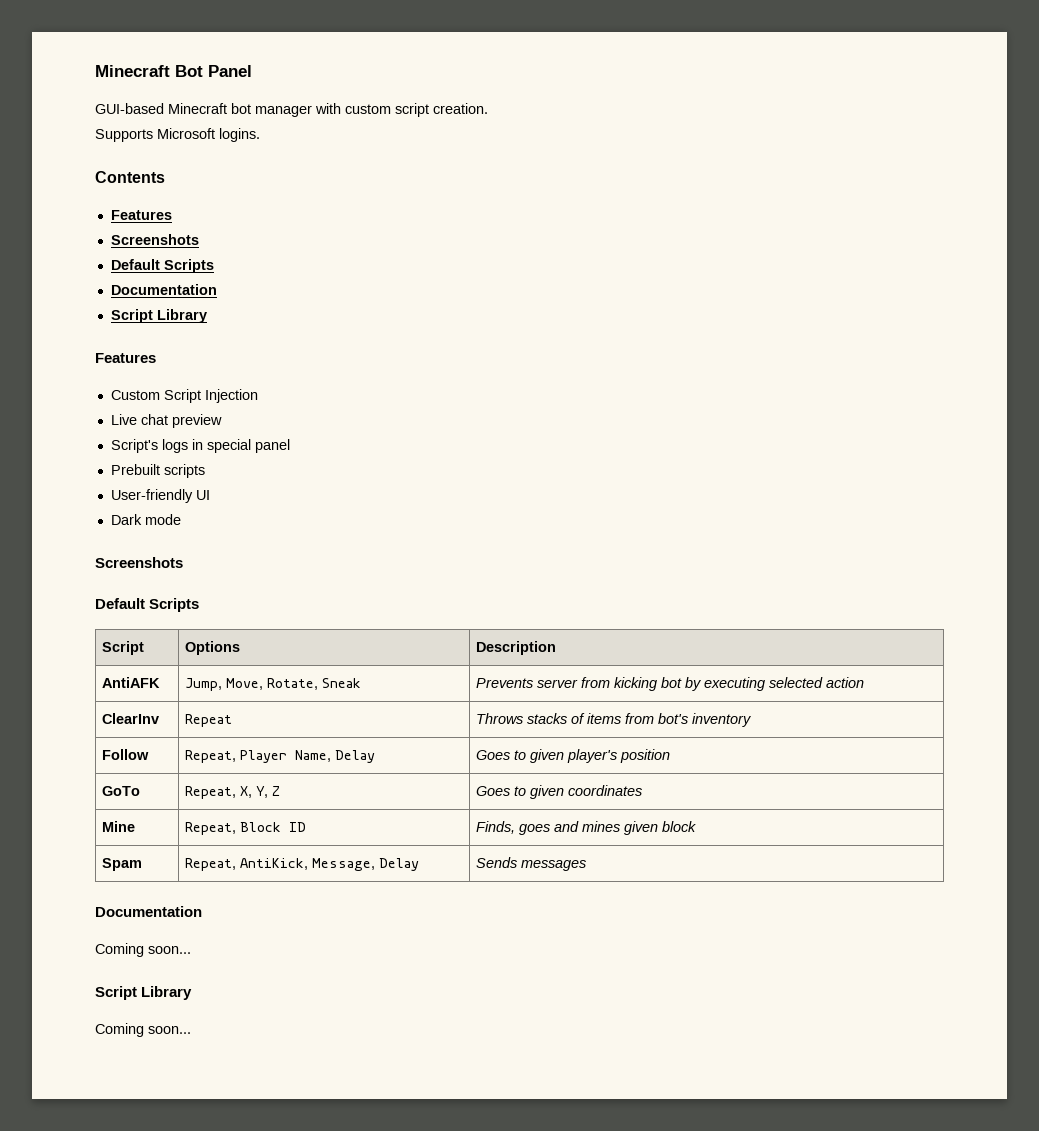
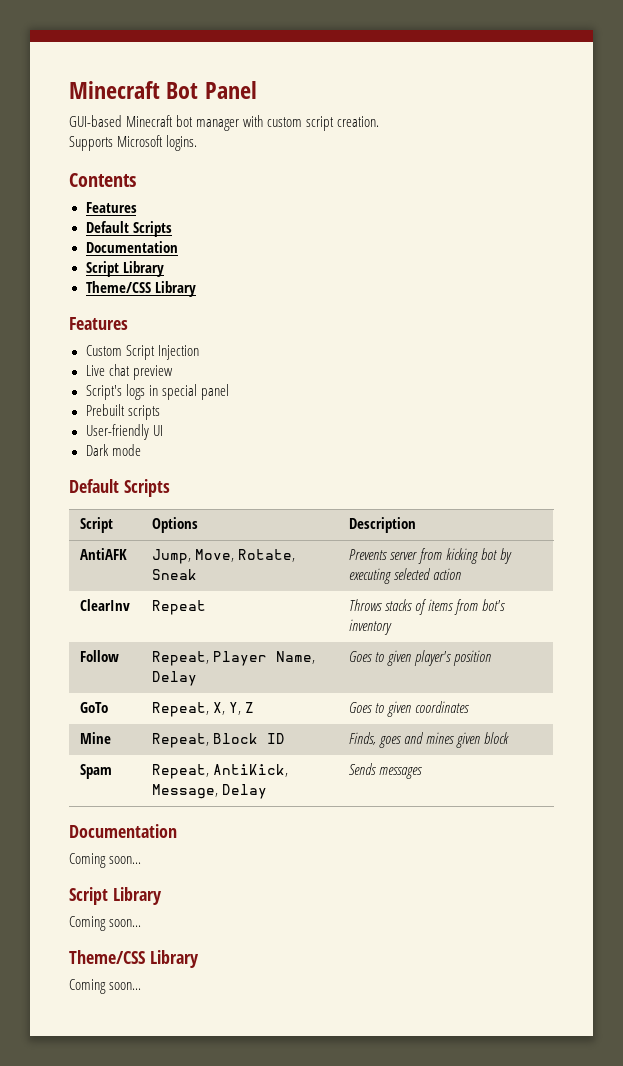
[110,234,199,245] // Screenshots -> (137, 207) none
(207, 316) none -> [85,281,196,297] // Theme/CSS Library
[95,557,183,568] // Screenshots -> (141, 450) none
(191, 1030) none -> [69,950,199,968] [69,979,142,994] // Theme/CSS Library // Coming soon...

